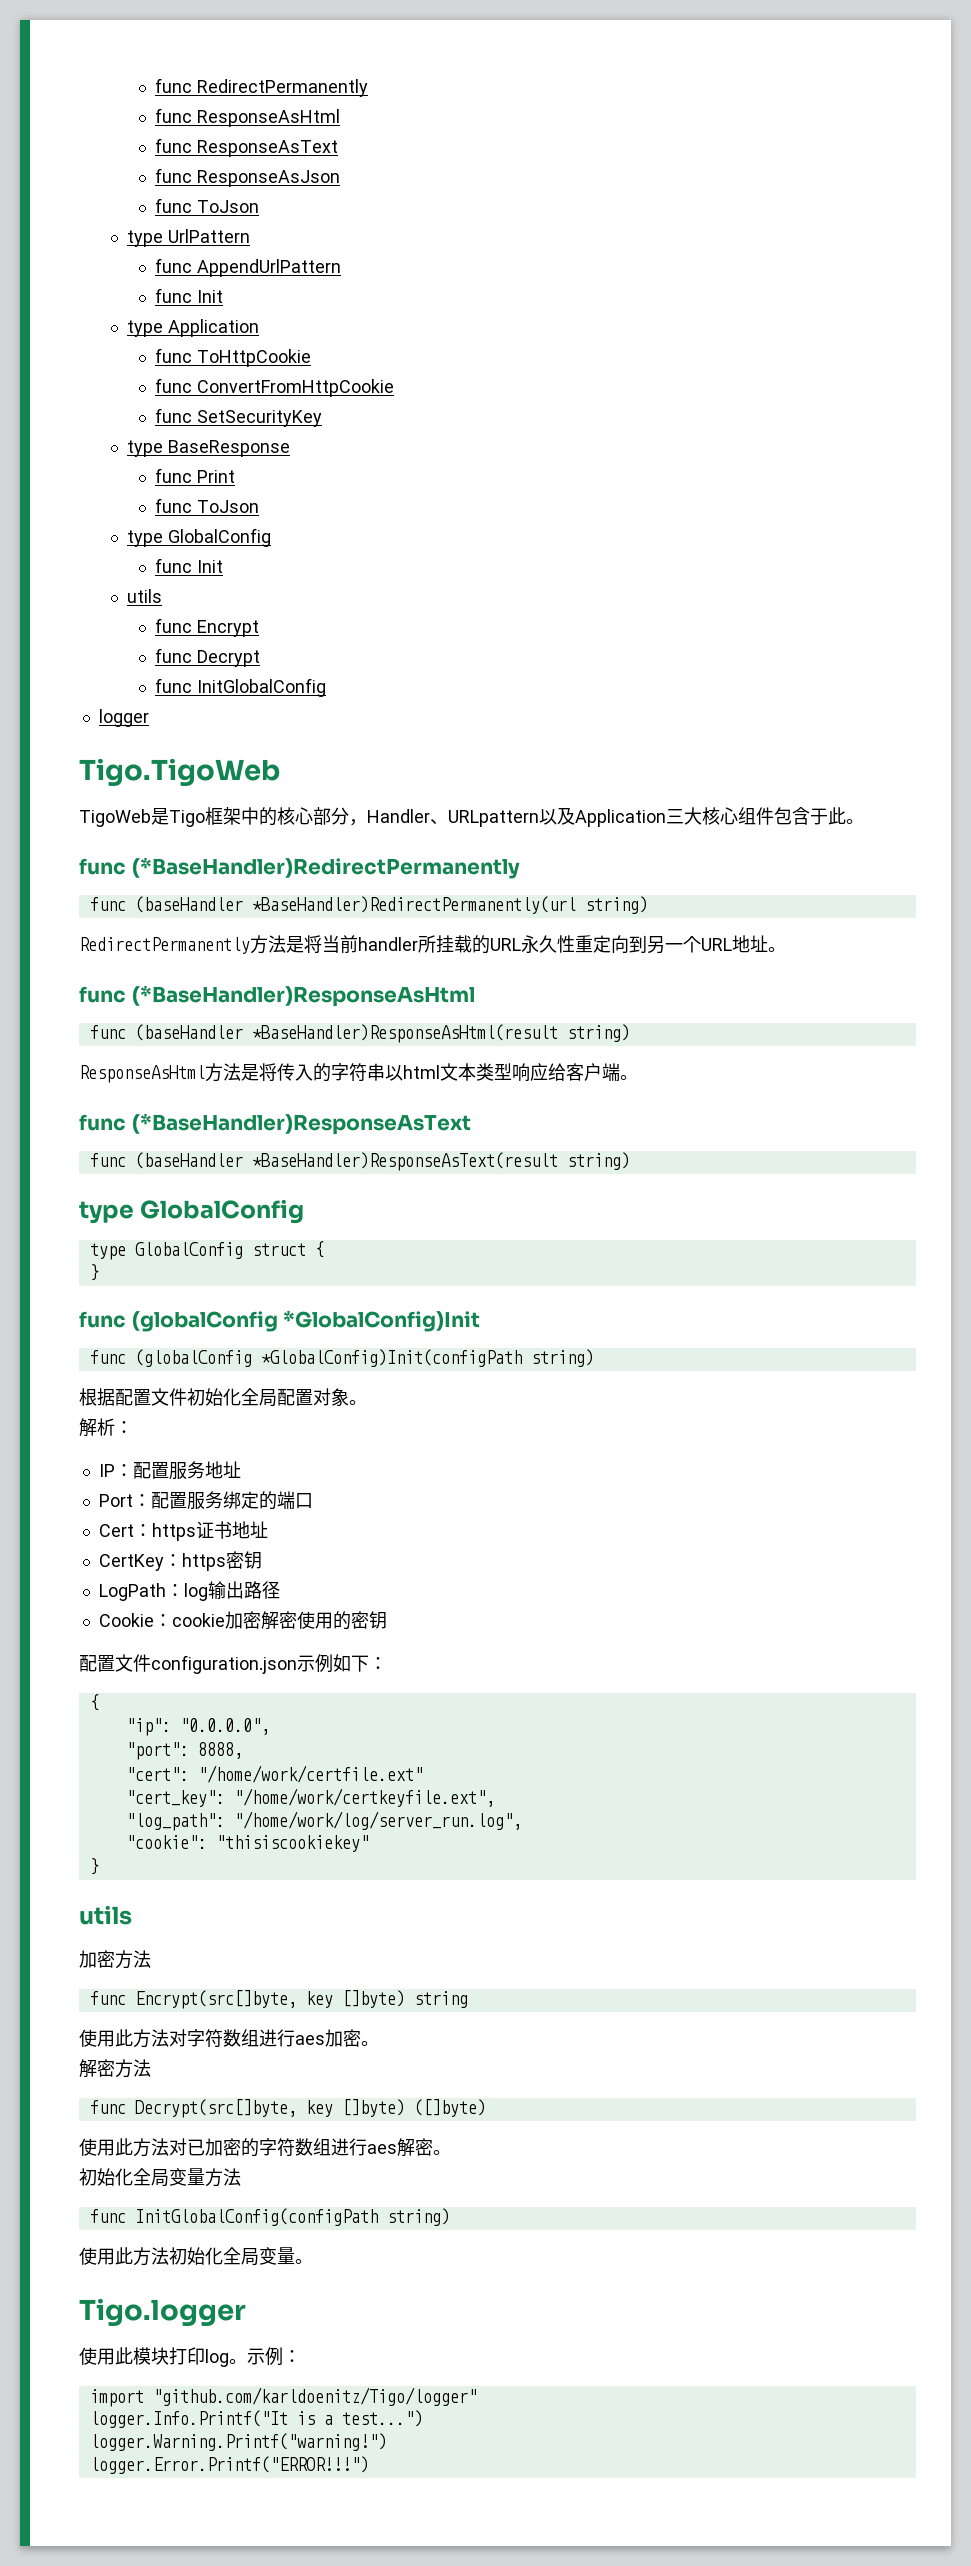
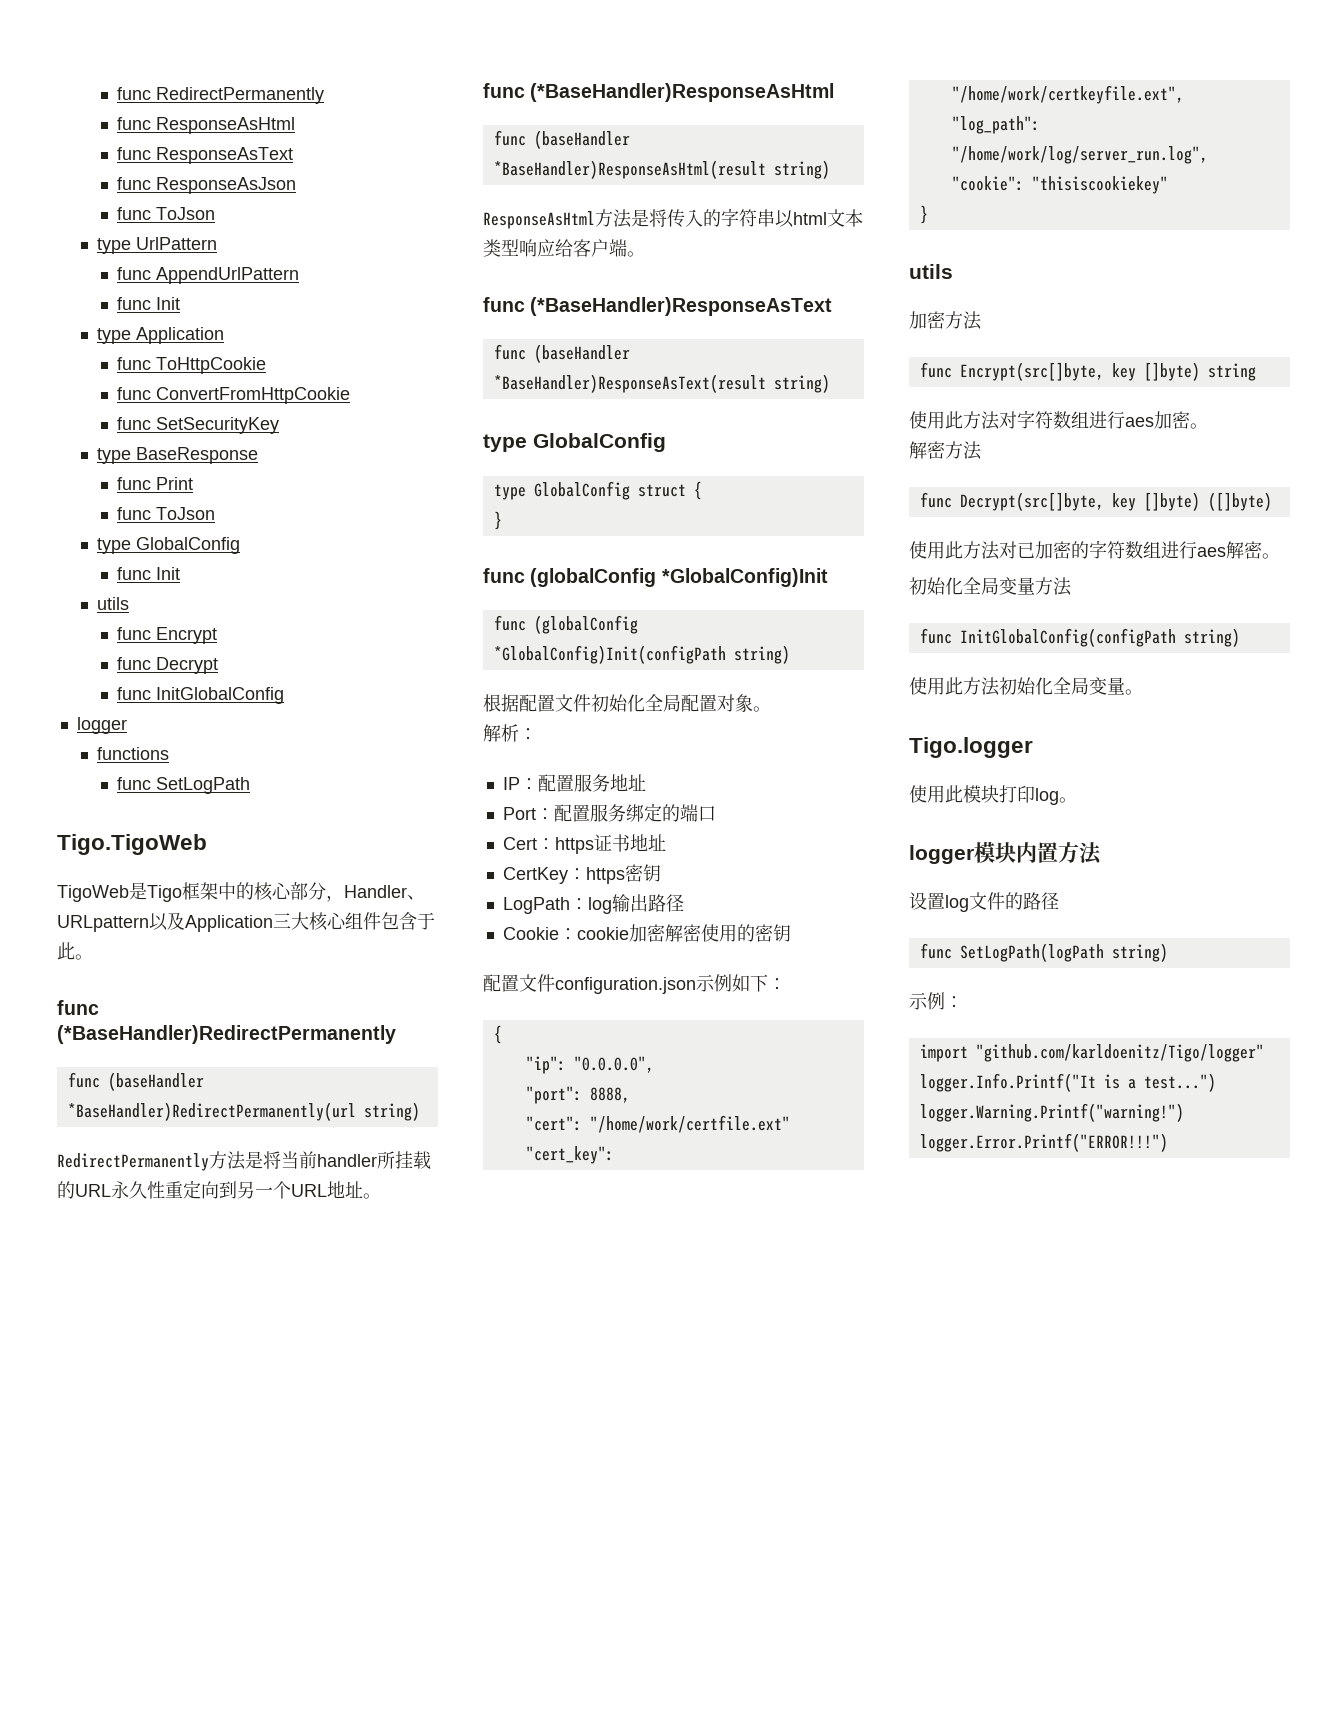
(149, 718) none -> [96,747,169,760] [117,777,251,794] // functions // func SetLogPath
(247, 2361) none -> [909,842,1102,865] [909,892,1059,912] [919,943,1168,962] // logger模块内置方法 // 设置log文件的路径 // func SetLogPath(logPath string) //

